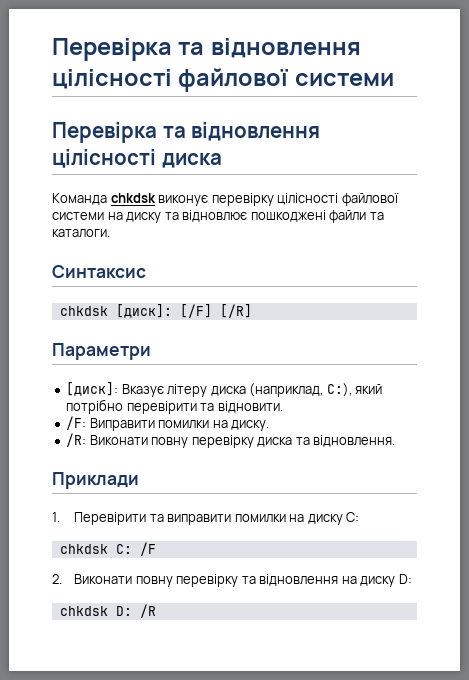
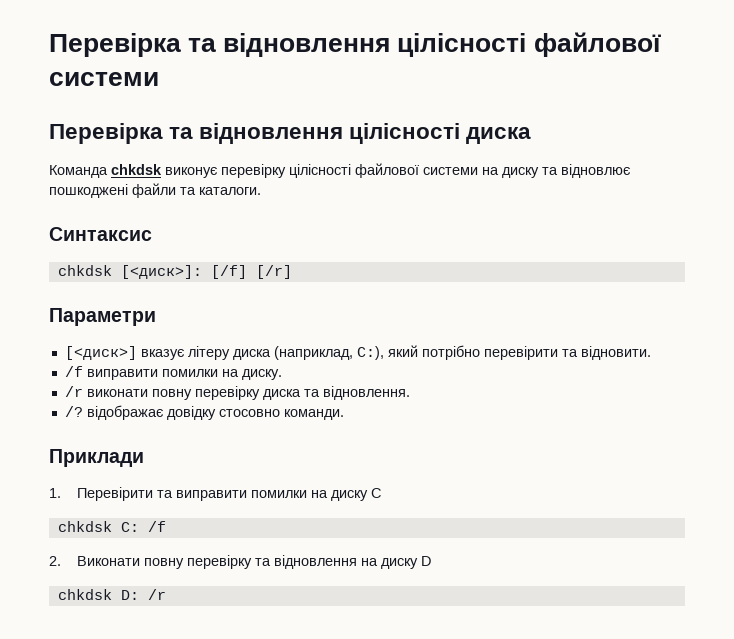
[115,304,252,318] [диск]: [/F] [/R] -> [120,265,292,279] [<диск>]: [/f] [/r]
[66,382,164,397] [диск]: Вказує -> [64,346,185,360] [<диск>] вказує
[66,416,155,431] /F: Виправити -> [64,366,158,380] /f виправити
[66,433,148,447] /R: Виконати -> [64,386,148,397] /r виконати
(396, 441) none -> [64,405,344,420] // /? відображає довідку стосовно команди.
[346,512,360,522] C: -> [370,488,381,498] C
[139,542,156,556] /F -> [147,521,166,532] /f
[398,574,412,584] D: -> [420,556,431,566] D
[139,604,156,618] /R -> [147,589,166,600] /r

